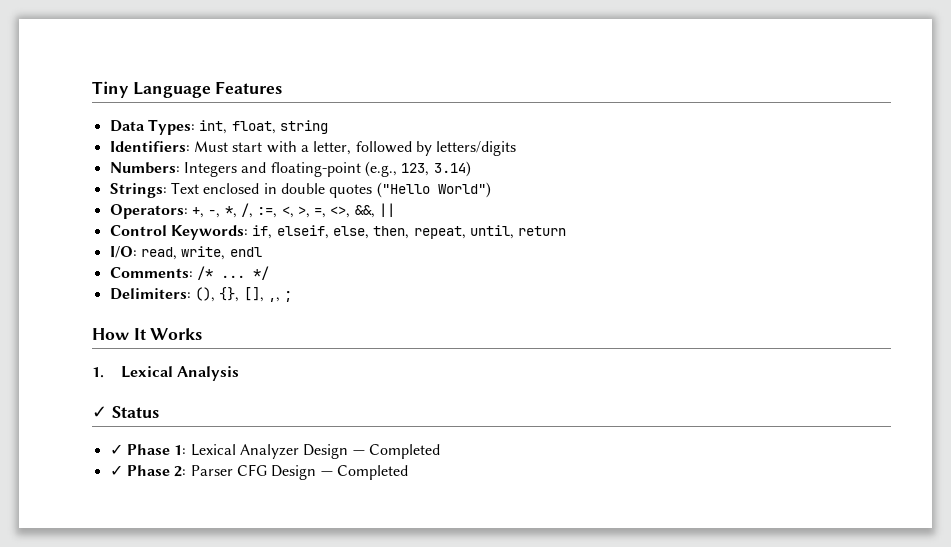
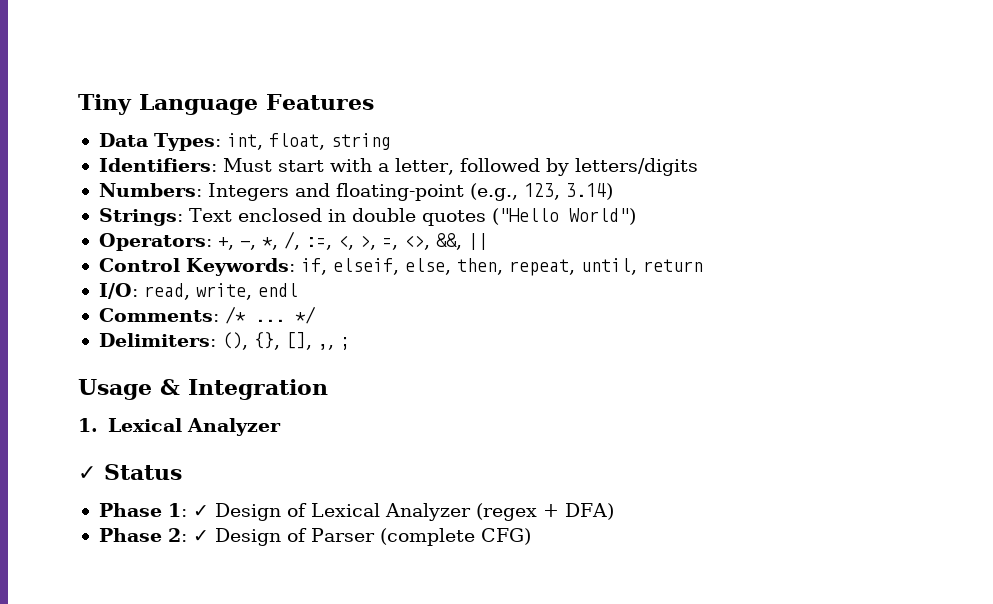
[92,328,203,340] How It Works -> [78,379,328,400] Usage & Integration
[177,366,240,381] Analysis -> [186,418,281,436] Analyzer
[109,444,123,455] ✓ -> (182, 472) none
[190,444,440,459] [109,464,408,480] Lexical Analyzer Design — Completed // ✓ Phase 2: Parser CFG Design — Completed -> [192,503,614,521] [98,528,531,546] ✓ Design of Lexical Analyzer (regex + DFA) // Phase 2: ✓ Design of Parser (complete CFG)

